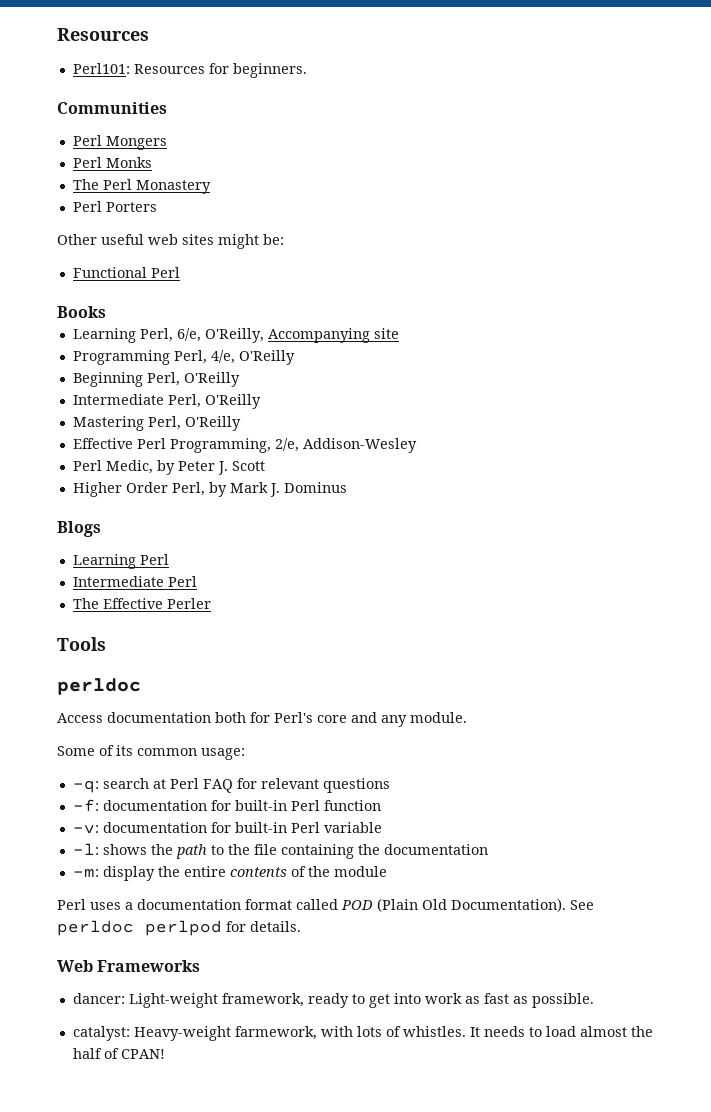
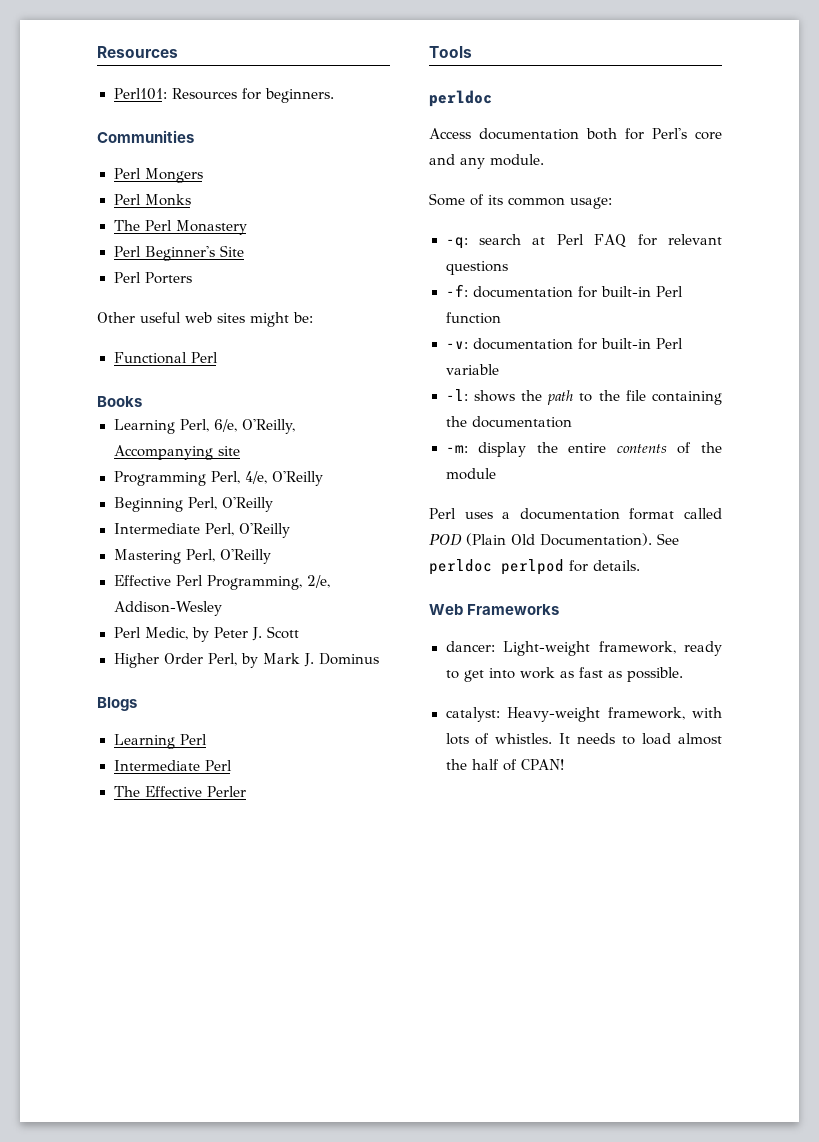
(211, 187) none -> [113,245,244,261] // Perl Beginner's Site
[234,1026,317,1040] farmework, -> [607,707,685,720] framework,

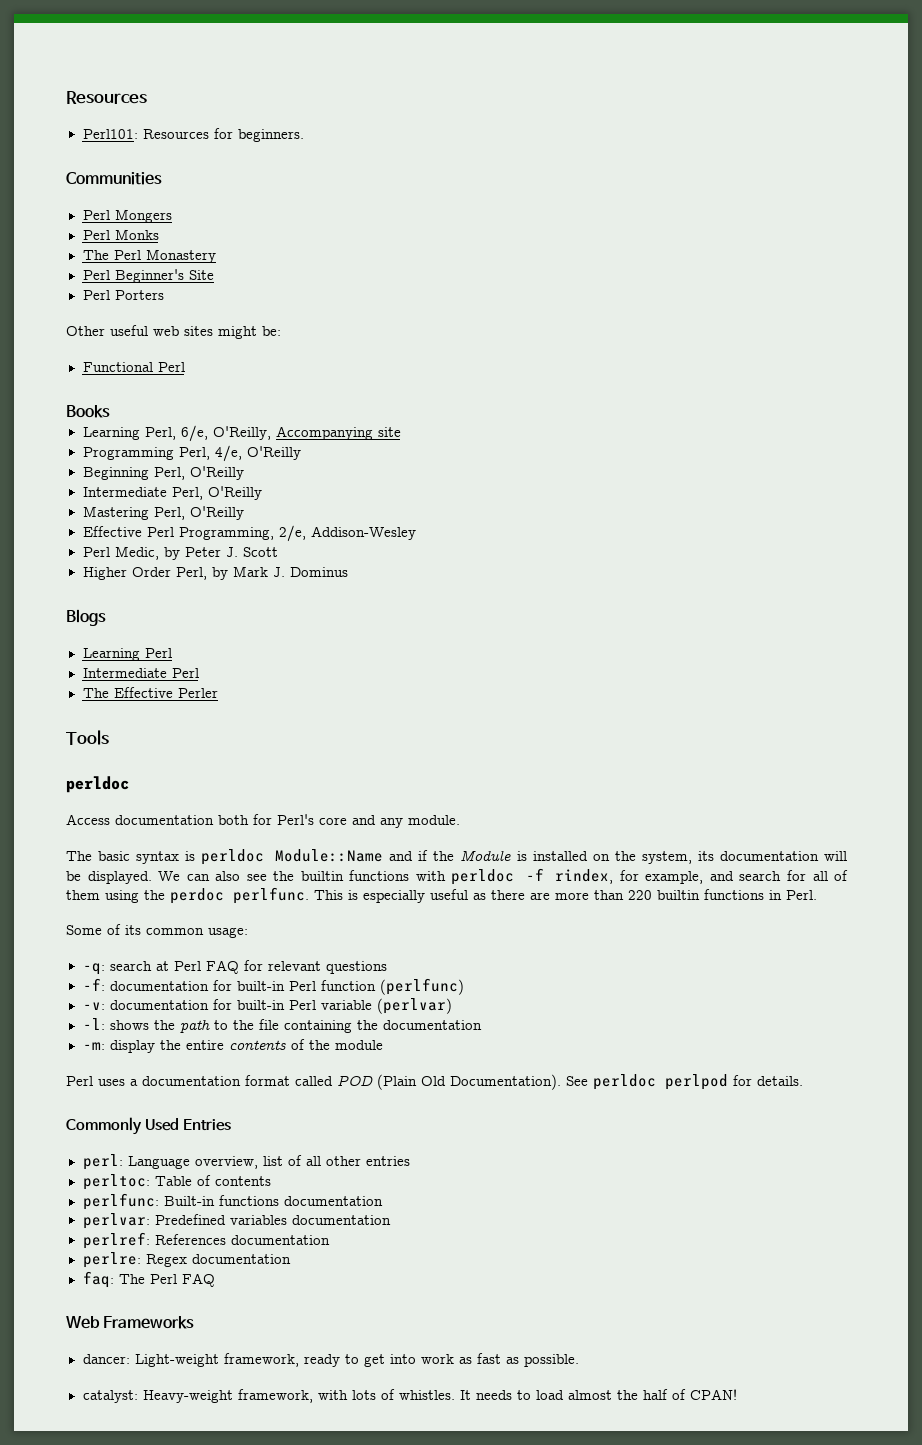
(544, 160) none -> [66,849,847,865] [66,868,848,885] [66,887,817,904] // The basic syntax is perldoc Module::Name and if the Module is installed on the system, its documentation will be displayed. We can also see the builtin functions with perldoc -f rindex, for example, and search for all of them using the perdoc perlfunc. This is especially useful as there are more than 220 builtin functions in Perl.
(501, 318) none -> [379,978,464,995] (perlfunc)
(499, 369) none -> [376,998,452,1014] (perlvar)
(640, 565) none -> [66,1117,231,1135] [82,1154,410,1170] [82,1174,271,1190] [82,1193,383,1210] [82,1213,391,1229] [82,1232,330,1249] [82,1252,291,1268] [82,1271,215,1288] // Commonly Used Entries // perl: Language overview, list of all other entries // perltoc: Table of contents // perlfunc: Built-in functions documentation // perlvar: Predefined variables documentation // perlref: References documentation // perlre: Regex documentation // faq: The Perl FAQ

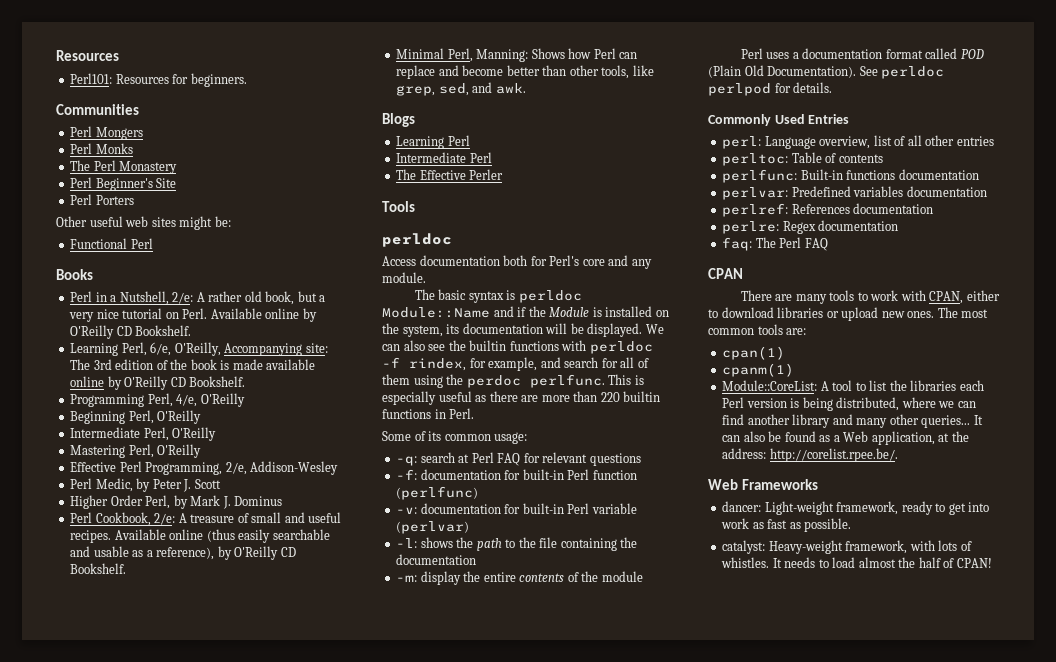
(110, 411) none -> [70,291,326,305] [69,308,317,322] [70,325,192,339] // Perl in a Nutshell, 2/e: A rather old book, but a very nice tutorial on Perl. Available online by O'Reilly CD Bookshelf.
[377,427,401,437] site -> [305,343,328,353] [70,359,316,370] [70,376,246,390] site: The 3rd edition of the book is made available online by O'Reilly CD Bookshelf.
(348, 572) none -> [70,512,342,526] [70,529,330,543] [70,546,296,560] [70,563,127,574] [396,48,638,62] [396,65,654,79] [396,82,526,96] // Perl Cookbook, 2/e: A treasure of small and useful recipes. Available online (thus easily searchable and usable as a reference), by O'Reilly CD Bookshelf. // Minimal Perl, Manning: Shows how Perl can replace and become better than other tools, like grep, sed, and awk.
(215, 1280) none -> [708,268,743,279] [740,290,1000,304] [708,307,989,321] [708,324,807,335] [722,346,786,360] [722,363,795,377] [722,380,984,391] [722,397,976,411] [722,414,983,428] [722,431,969,445] [722,448,898,462] // CPAN // There are many tools to work with CPAN, either to download libraries or upload new ones. The most common tools are: // cpan(1) // cpanm(1) // Module::CoreList: A tool to list the libraries each Perl version is being distributed, where we can find another library and many other queries... It can also be found as a Web application, at the address: http://corelist.rpee.be/.

